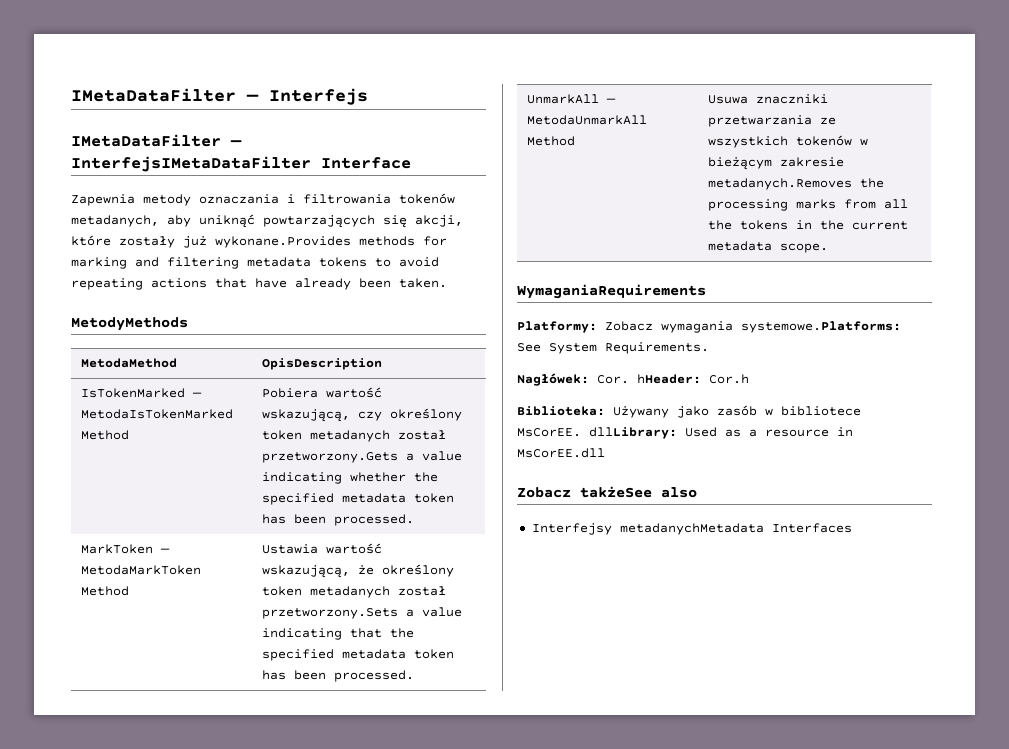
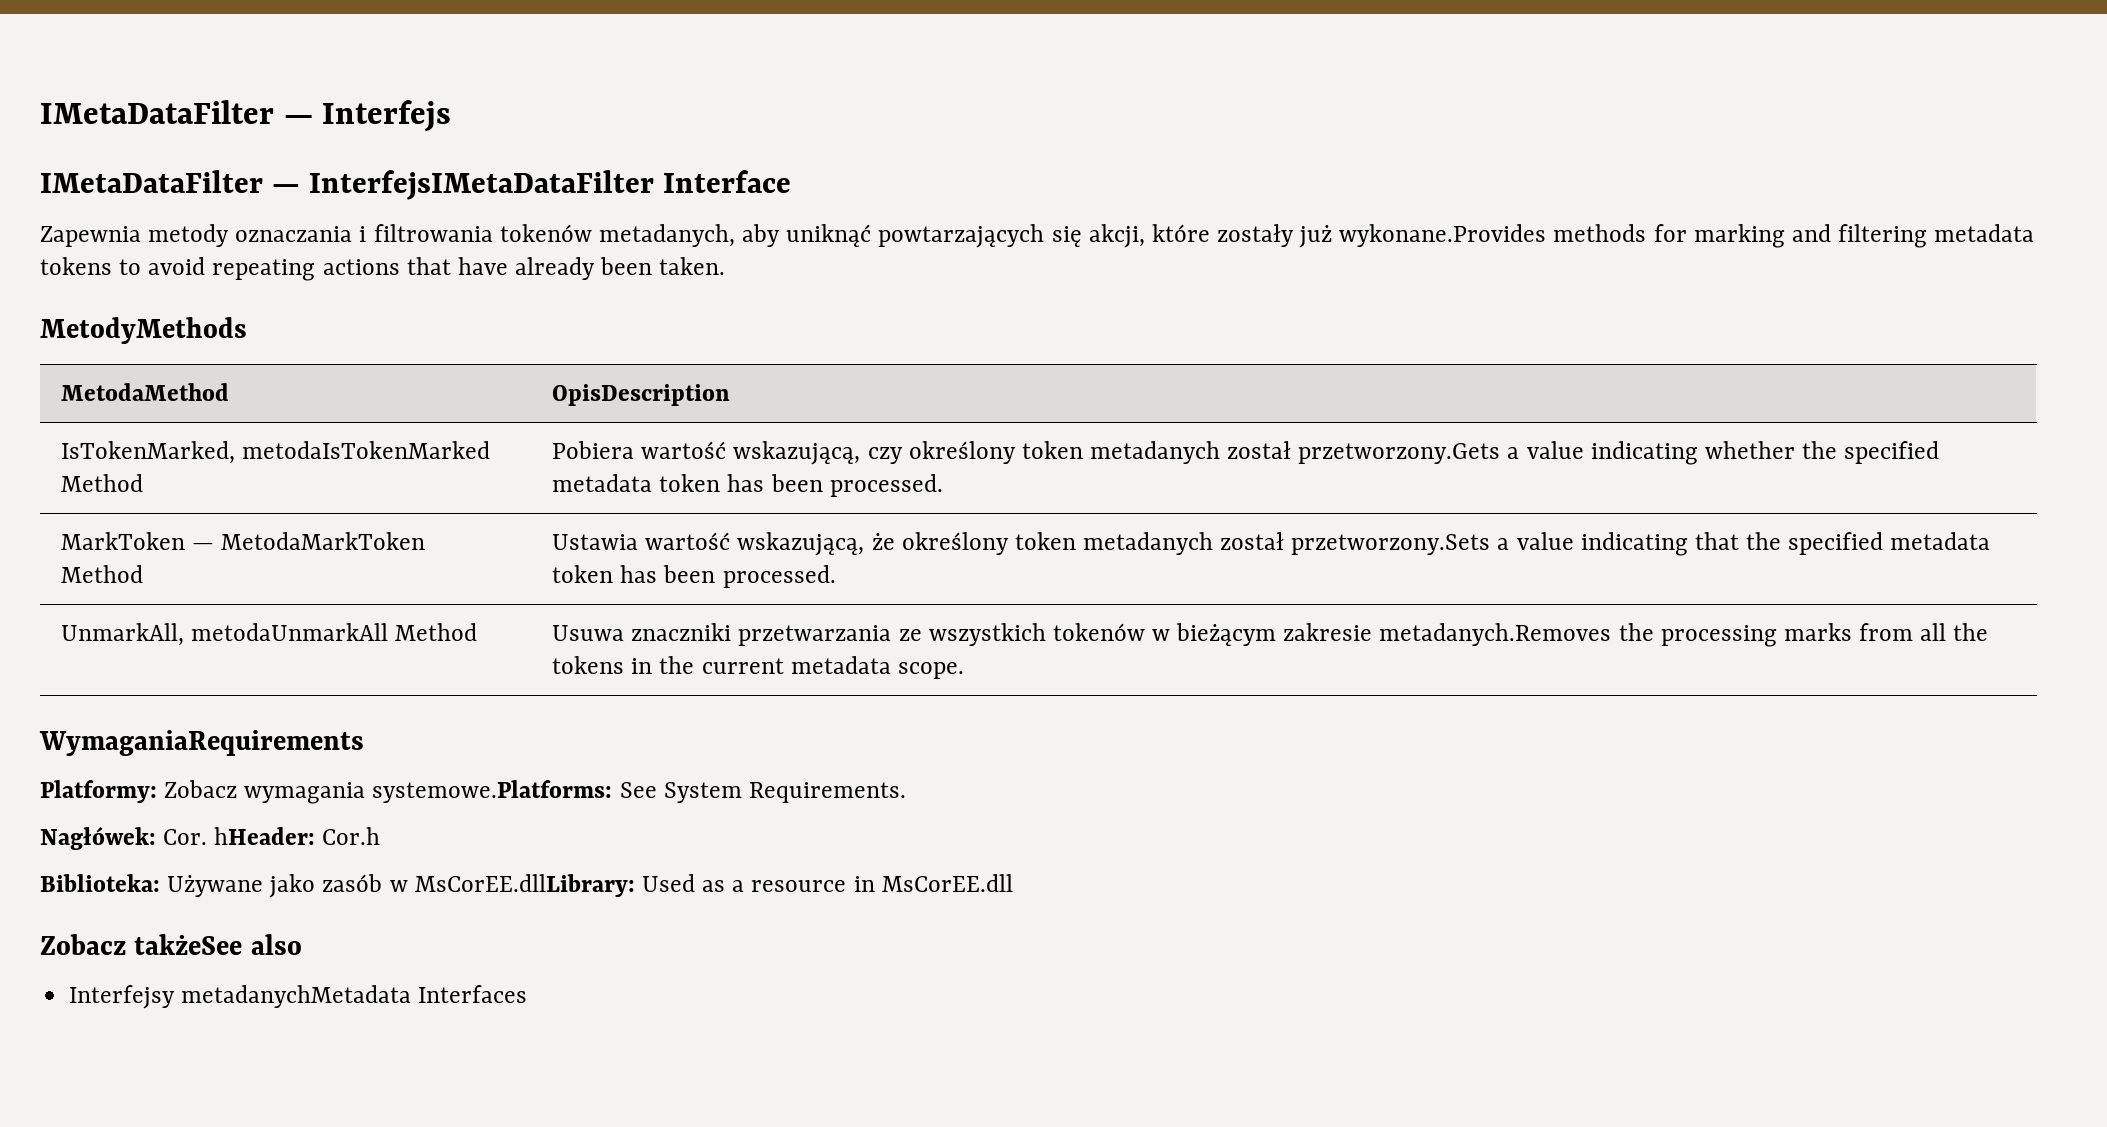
[80,388,202,398] [80,409,233,419] IsTokenMarked — MetodaIsTokenMarked -> [61,441,491,464] IsTokenMarked, metodaIsTokenMarked
[526,94,616,104] [526,115,647,125] UnmarkAll — MetodaUnmarkAll -> [61,623,389,646] UnmarkAll, metodaUnmarkAll
[613,406,669,418] Używany -> [167,875,264,897] Używane
[781,406,861,416] [517,427,677,439] bibliotece MsCorEE. dllLibrary: -> [414,874,635,897] MsCorEE.dllLibrary:

